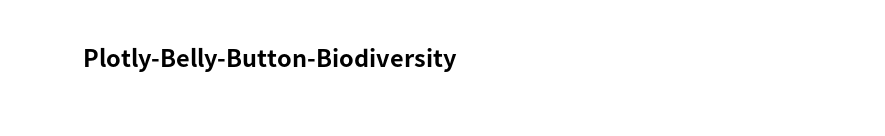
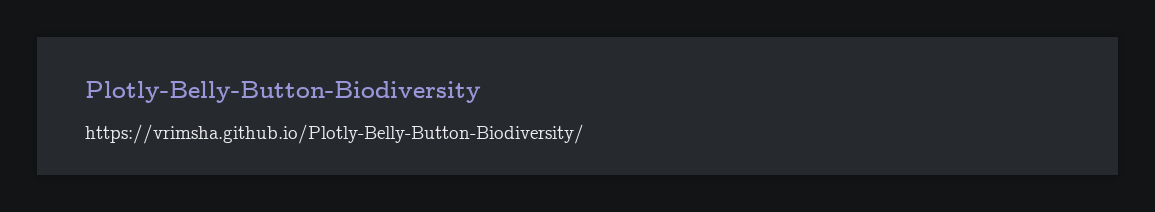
(457, 59) none -> [85,124,584,144] // https://vrimsha.github.io/Plotly-Belly-Button-Biodiversity/

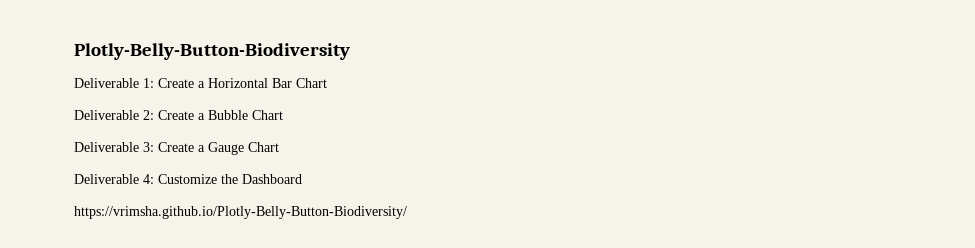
(481, 92) none -> [74,78,327,88] [74,110,283,120] [74,142,279,155] [74,174,302,184] // Deliverable 1: Create a Horizontal Bar Chart // Deliverable 2: Create a Bubble Chart // Deliverable 3: Create a Gauge Chart // Deliverable 4: Customize the Dashboard

